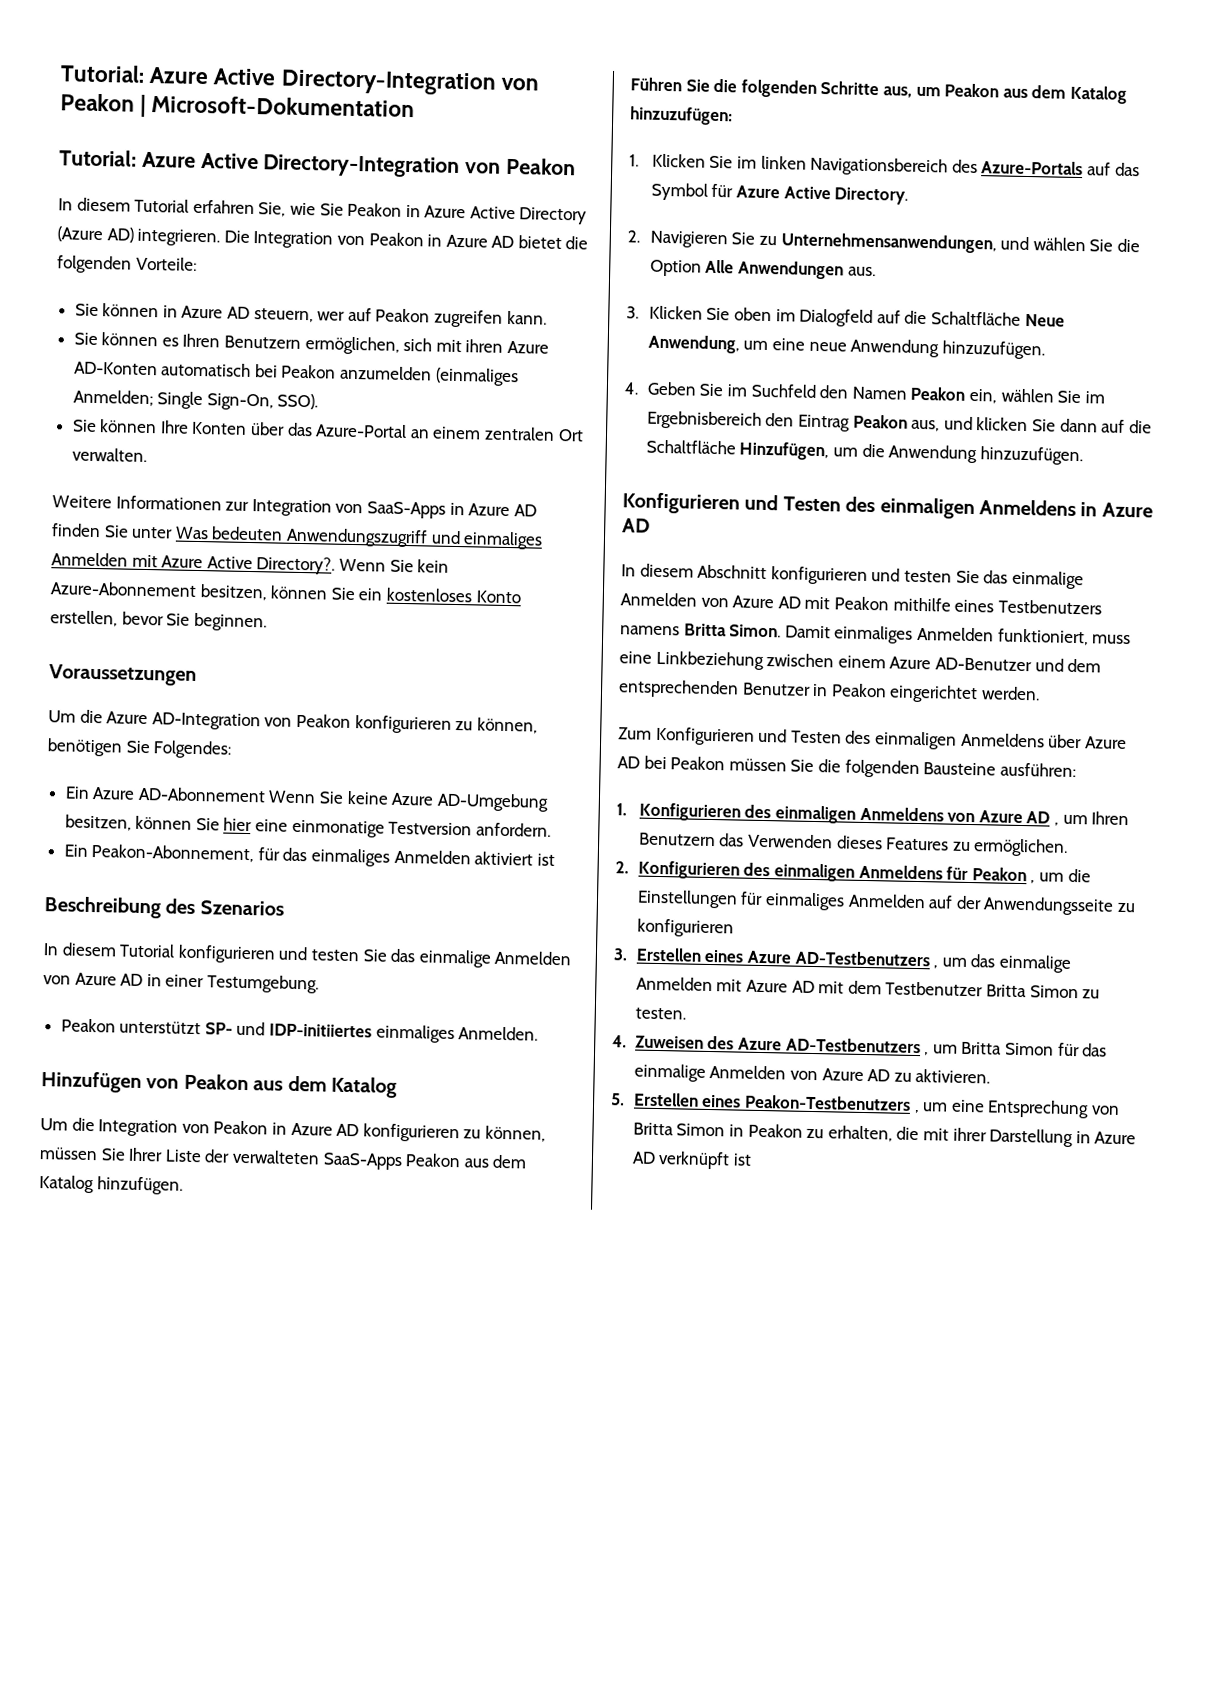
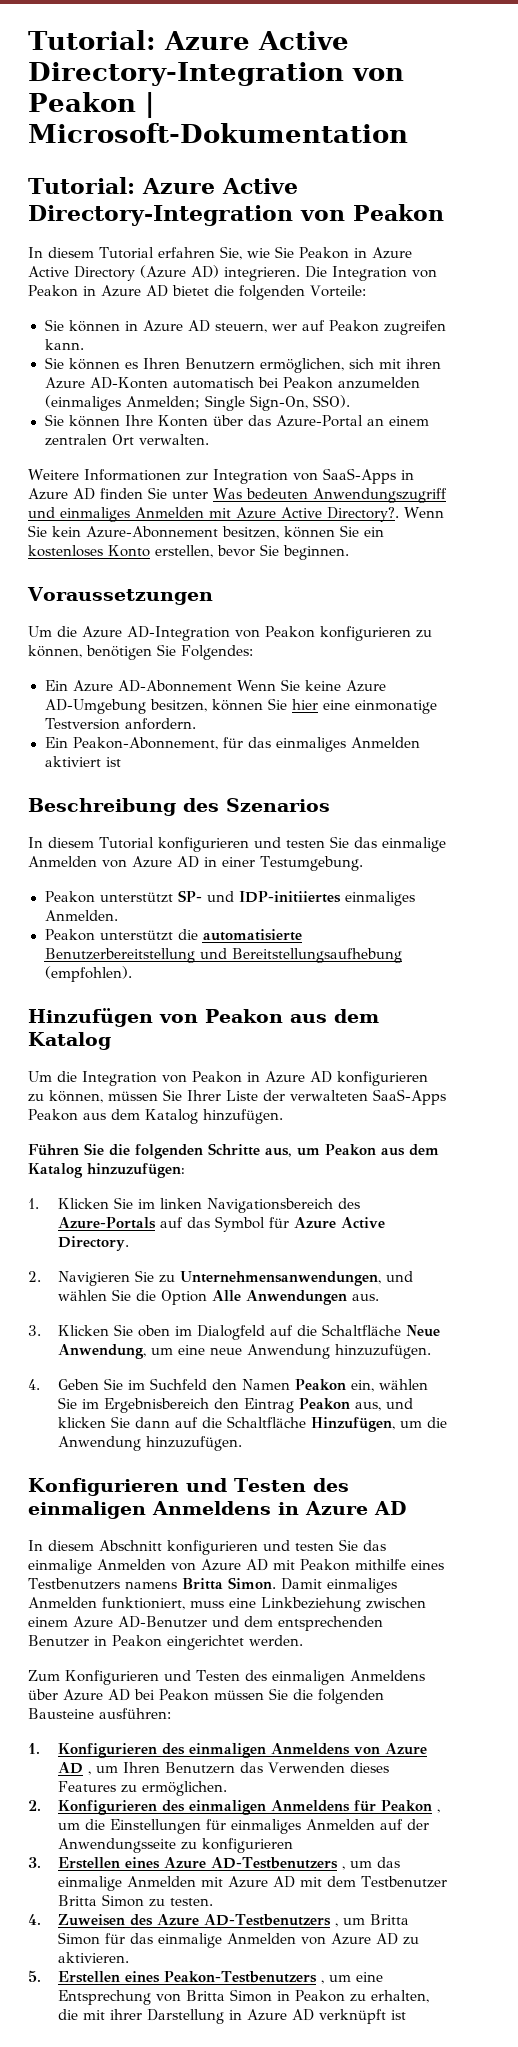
(539, 1033) none -> [44,929,302,941] [44,948,402,963] [44,966,132,982] // Peakon unterstützt die automatisierte Benutzerbereitstellung und Bereitstellungsaufhebung (empfohlen).

